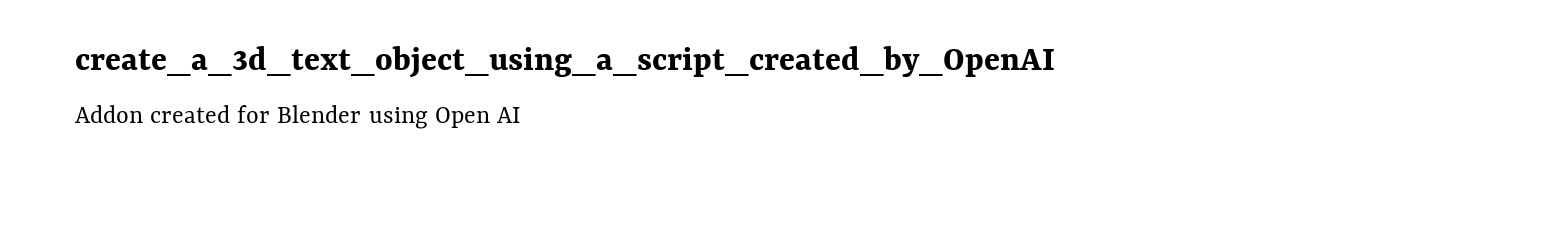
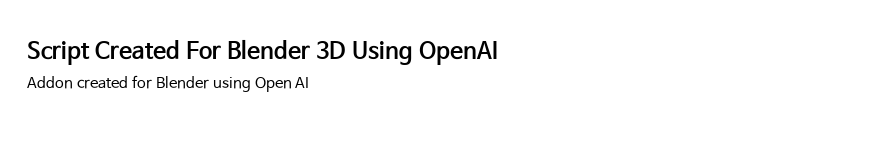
[75,46,1055,78] create_a_3d_text_object_using_a_script_created_by_OpenAI -> [27,39,499,65] Script Created For Blender 3D Using OpenAI

